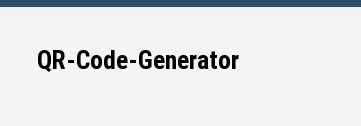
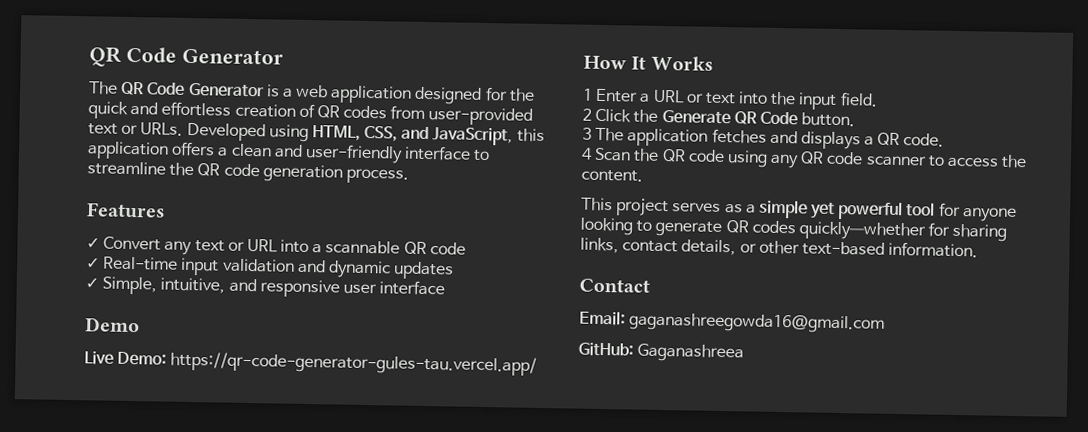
[37,50,239,73] QR-Code-Generator -> [89,46,283,67] [88,81,535,105] [88,101,534,126] [88,122,545,146] [87,141,491,164] [87,161,409,184] [86,202,166,219] [86,236,466,256] [86,256,455,280] [85,276,446,298] [84,317,140,333] [84,351,538,376] [583,55,714,71] [582,88,878,110] [582,108,856,127] [582,127,945,150] [581,147,1028,169] [581,169,643,182] [581,197,1017,222] [580,217,1008,242] [580,237,979,258] [579,278,650,293] [579,310,886,334] [578,342,745,363] QR Code Generator // The QR Code Generator is a web application designed for the quick and effortless creation of QR codes from user-provided text or URLs. Developed using HTML, CSS, and JavaScript, this application offers a clean and user-friendly interface to streamline the QR code generation process. // Features // ✓ Convert any text or URL into a scannable QR code // ✓ Real-time input validation and dynamic updates // ✓ Simple, intuitive, and responsive user interface // Demo // Live Demo: https://qr-code-generator-gules-tau.vercel.app/ // How It Works // 1 Enter a URL or text into the input field. // 2 Click the Generate QR Code button. // 3 The application fetches and displays a QR code. // 4 Scan the QR code using any QR code scanner to access the content. // This project serves as a simple yet powerful tool for anyone looking to generate QR codes quickly—whether for sharing links, contact details, or other text-based information. // Contact // Email: gaganashreegowda16@gmail.com // GitHub: Gaganashreea

